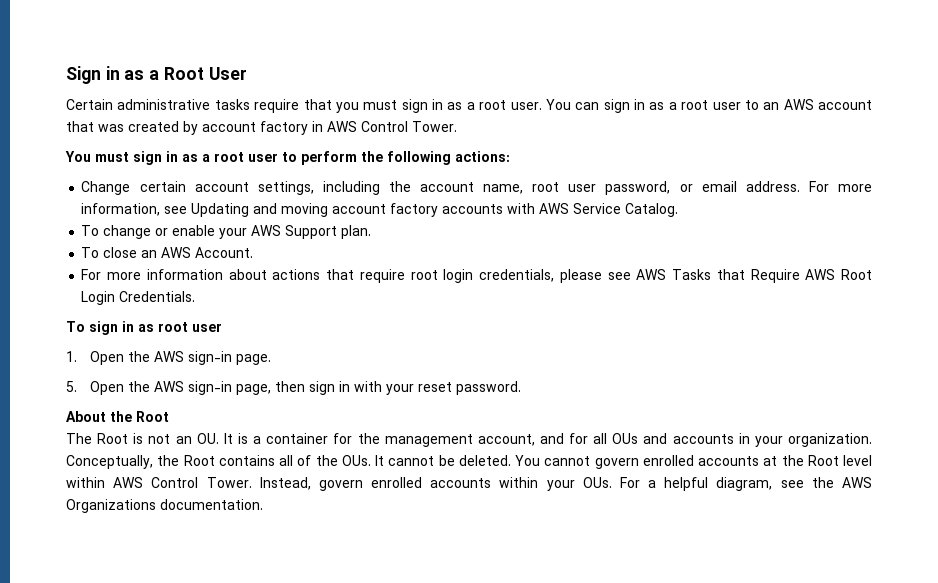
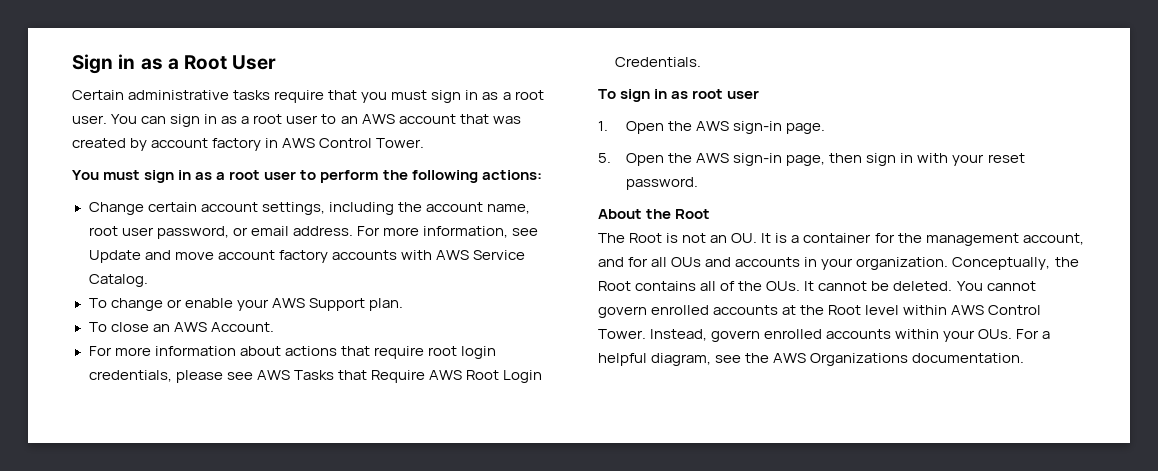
[191,203,329,217] Updating and moving -> [88,250,214,263] Update and move

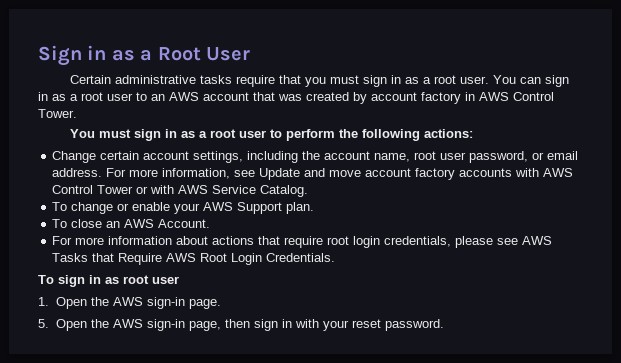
(469, 255) none -> [52,185,209,194] Control Tower or with AWS
[598,209,711,219] [598,233,1084,246] [598,257,1079,270] [598,281,1036,291] [598,305,1042,318] [598,329,1051,342] [598,353,1025,366] // About the Root // The Root is not an OU. It is a container for the management account, and for all OUs and accounts in your organization. Conceptually, the Root contains all of the OUs. It cannot be deleted. You cannot govern enrolled accounts at the Root level within AWS Control Tower. Instead, govern enrolled accounts within your OUs. For a helpful diagram, see the AWS Organizations documentation. -> (444, 325) none

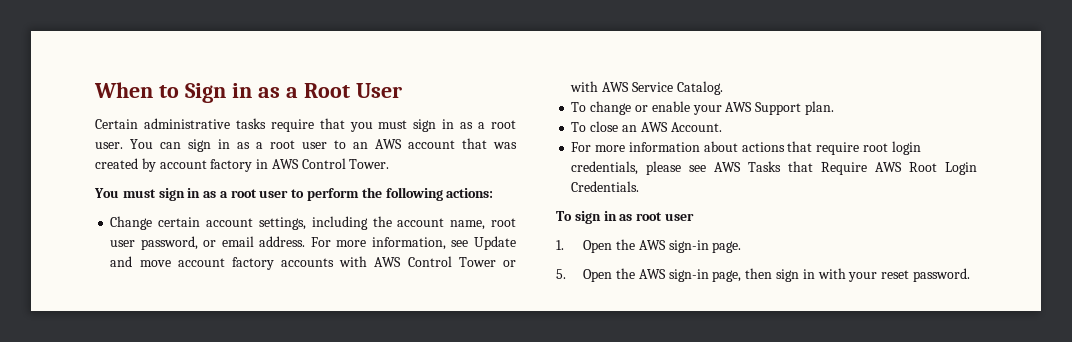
(38, 55) none -> [94,82,179,98] When to

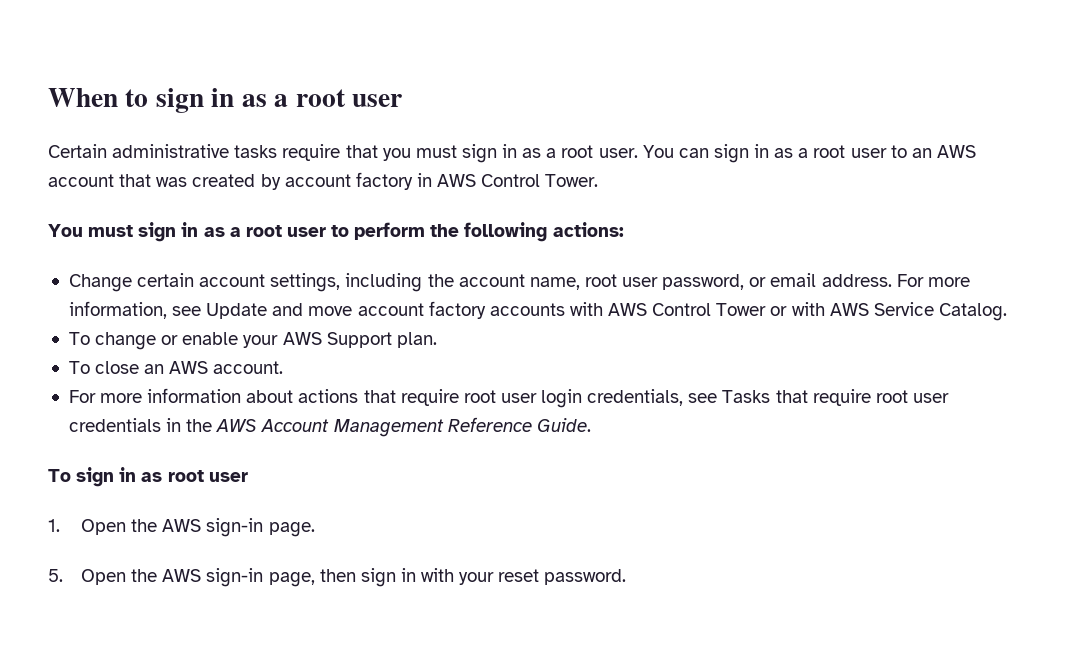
[184,83,402,103] Sign in as a Root User -> [155,88,402,113] sign in as a root user
[670,122,722,132] Account. -> [213,361,284,374] account.
(888, 147) none -> [500,393,537,403] user
[646,161,978,175] [571,181,640,192] please see AWS Tasks that Require AWS Root Login Credentials. -> [688,389,949,406] [68,417,591,437] see Tasks that require root user credentials in the AWS Account Management Reference Guide.

